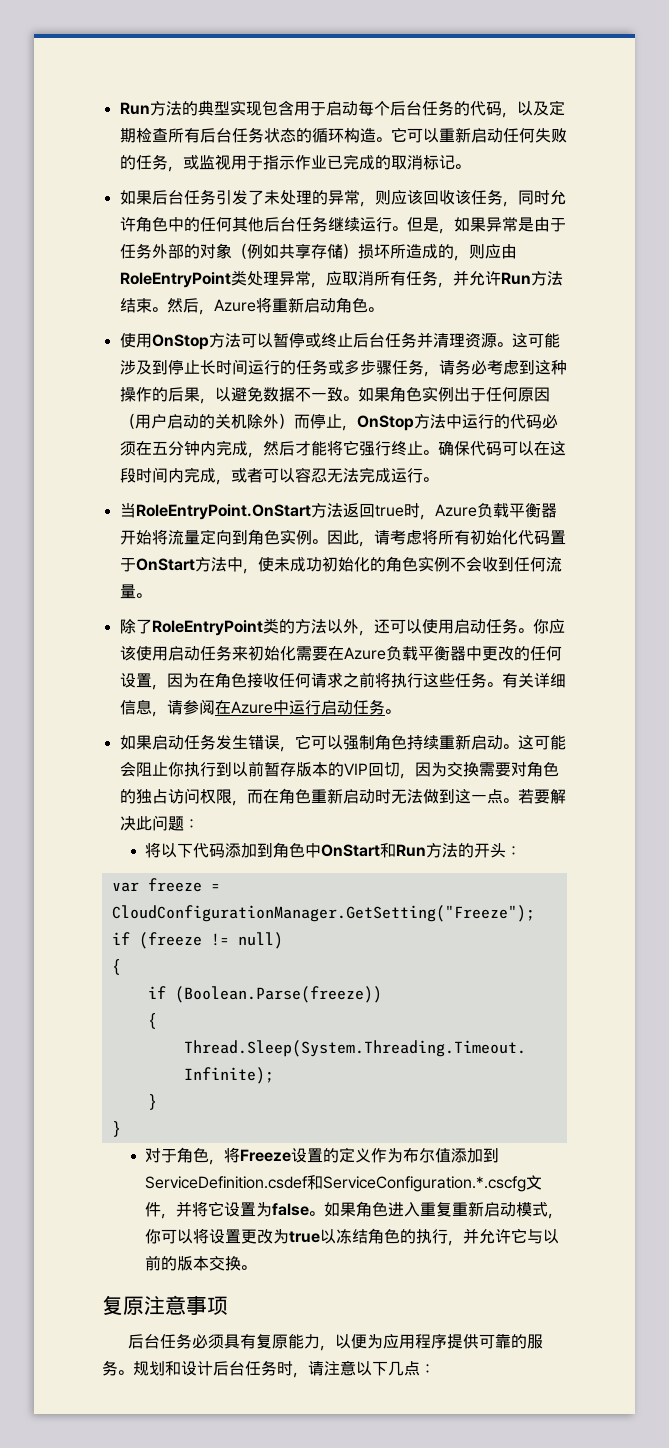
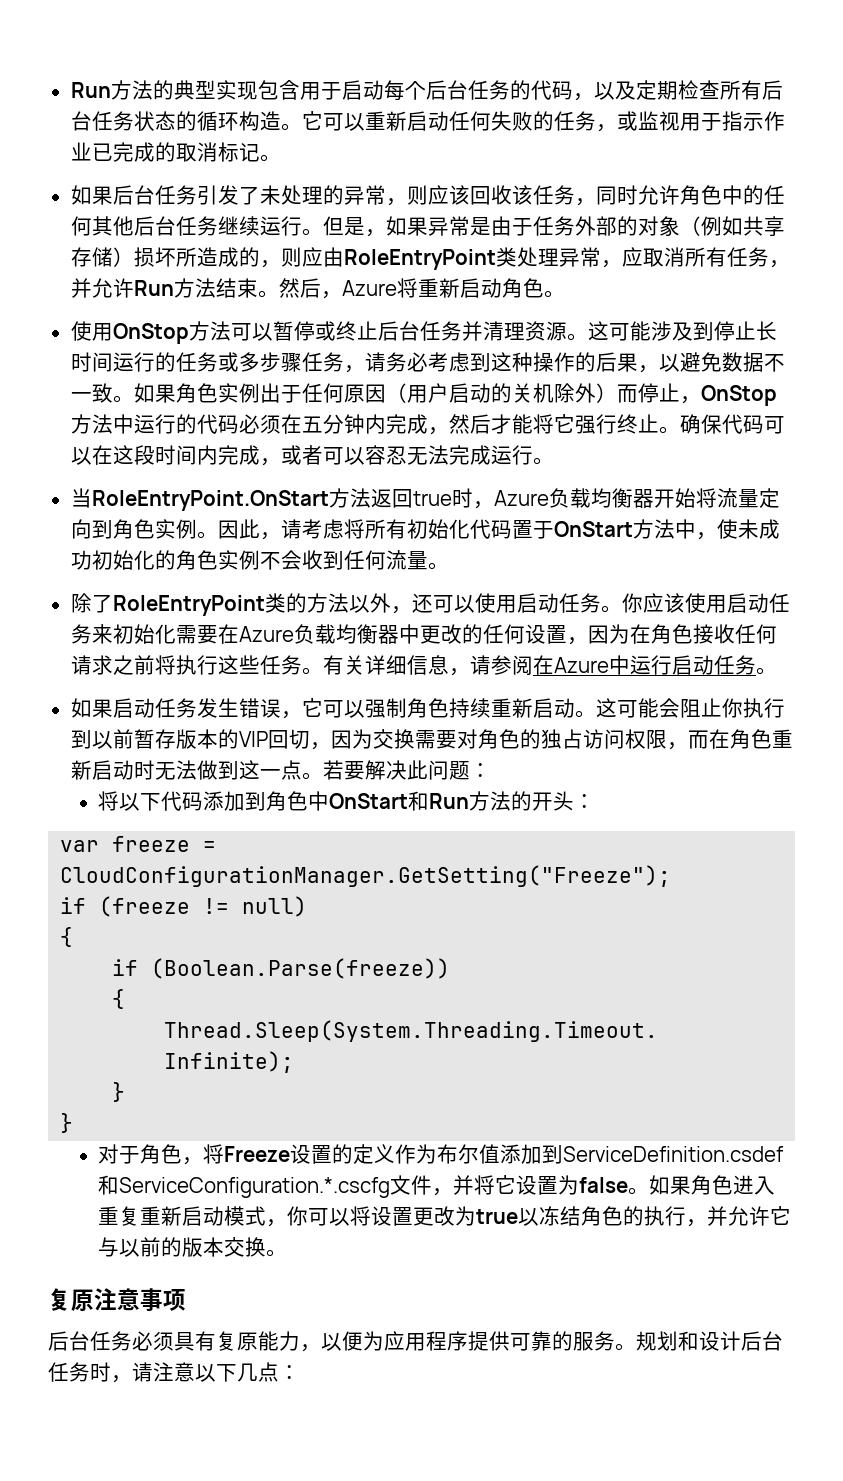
[508,503,525,518] 平 -> [590,488,612,508] 均
[417,646,434,661] 平 -> [335,624,357,644] 均

